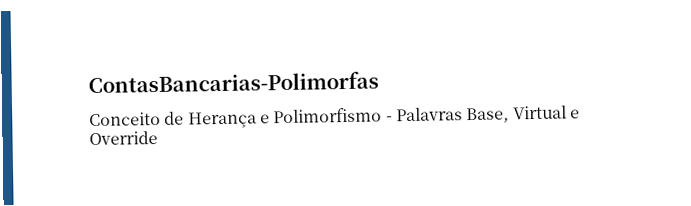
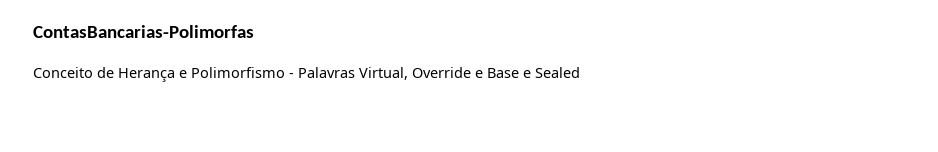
[466,105,580,124] [89,130,158,146] Base, Virtual e Override -> [359,67,580,80] Virtual, Override e Base e Sealed

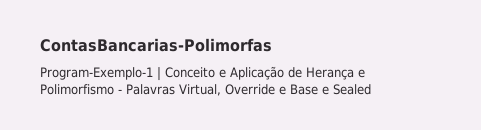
[33,67,93,78] Conceito -> [40,66,284,81] Program-Exemplo-1 | Conceito e Aplicação

